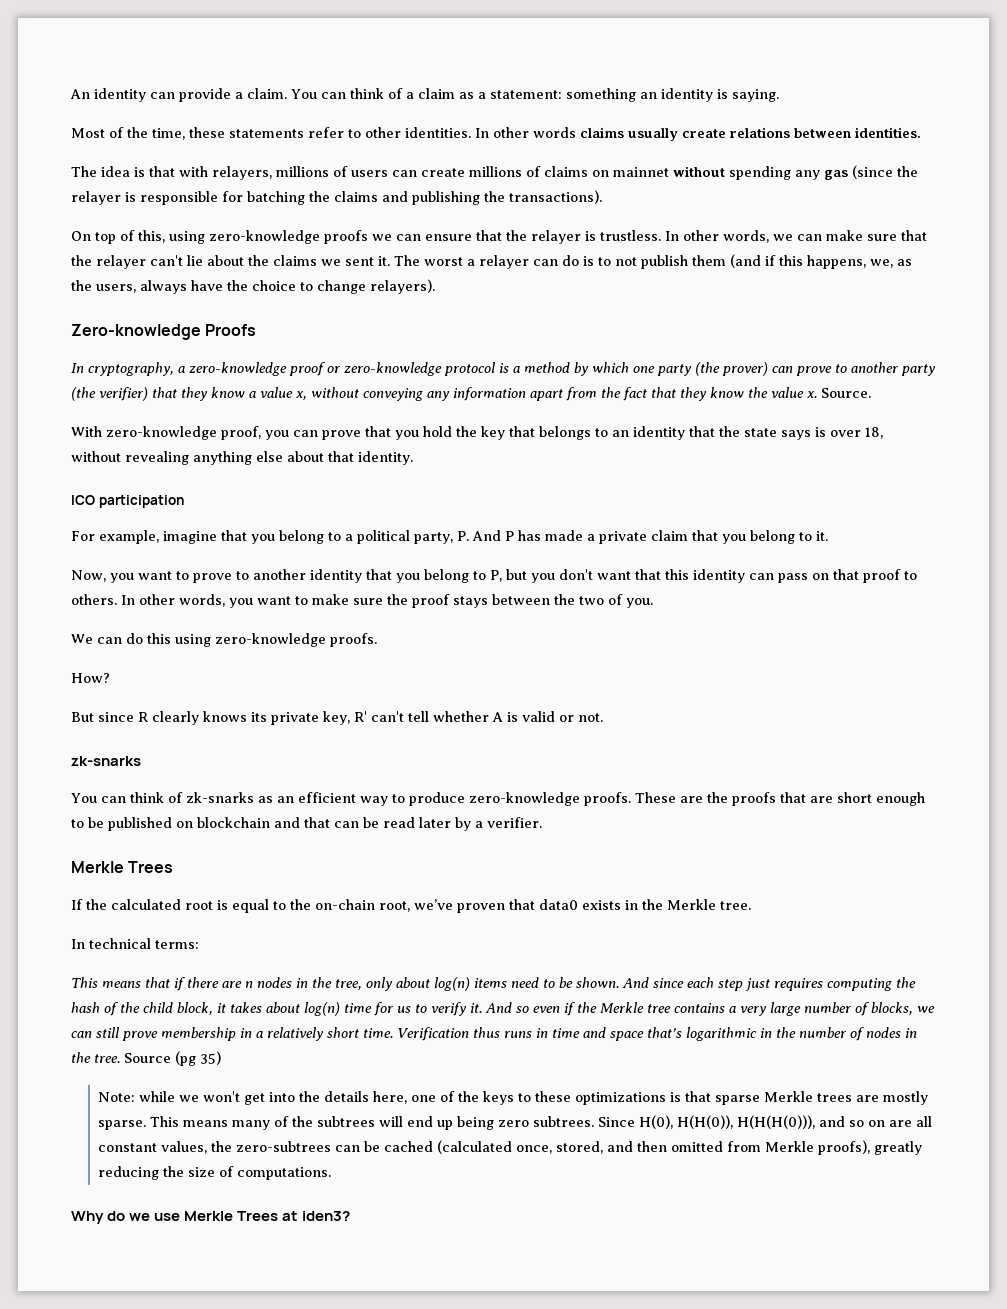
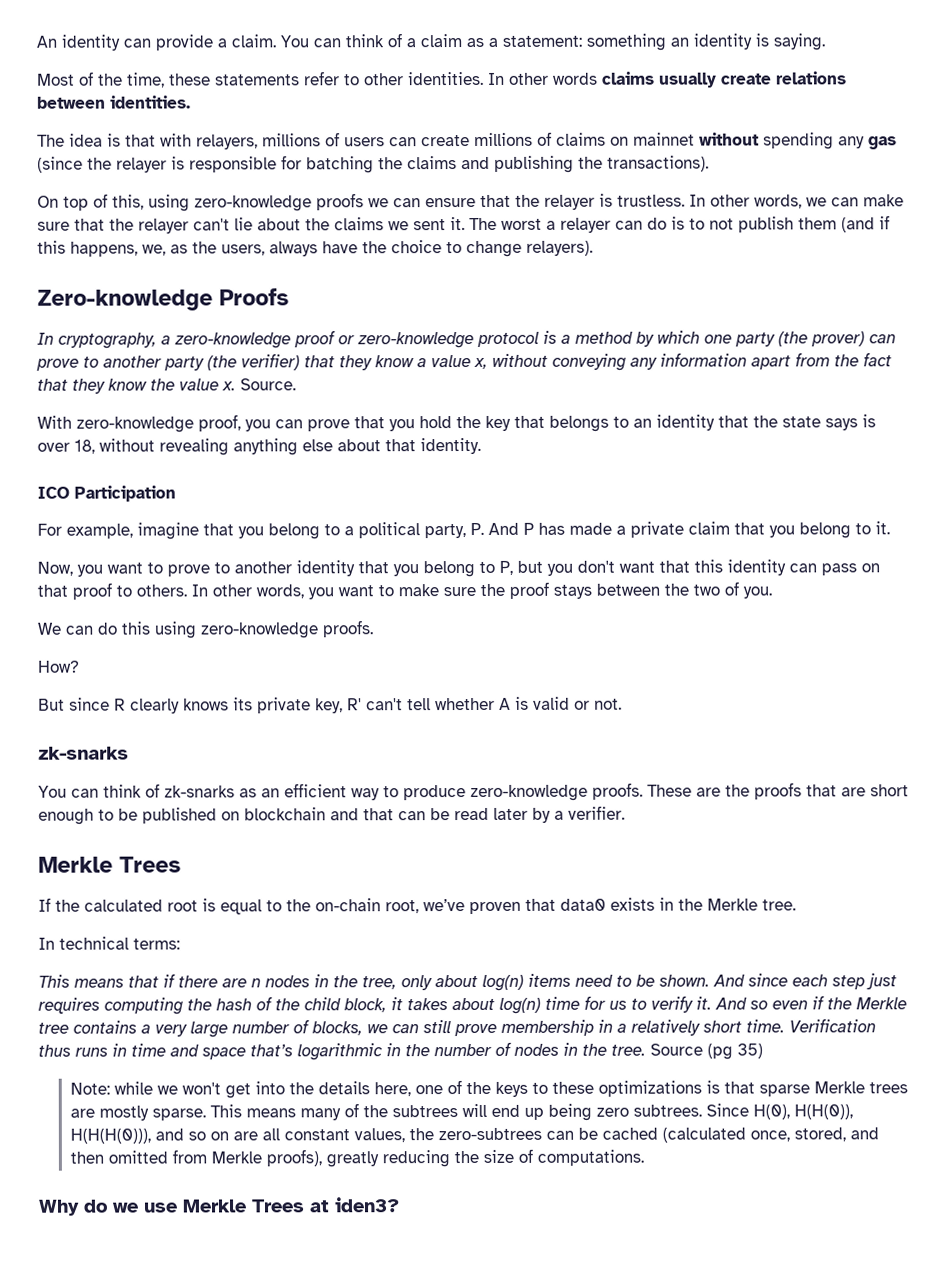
[98,495,184,508] participation -> [74,485,176,502] Participation

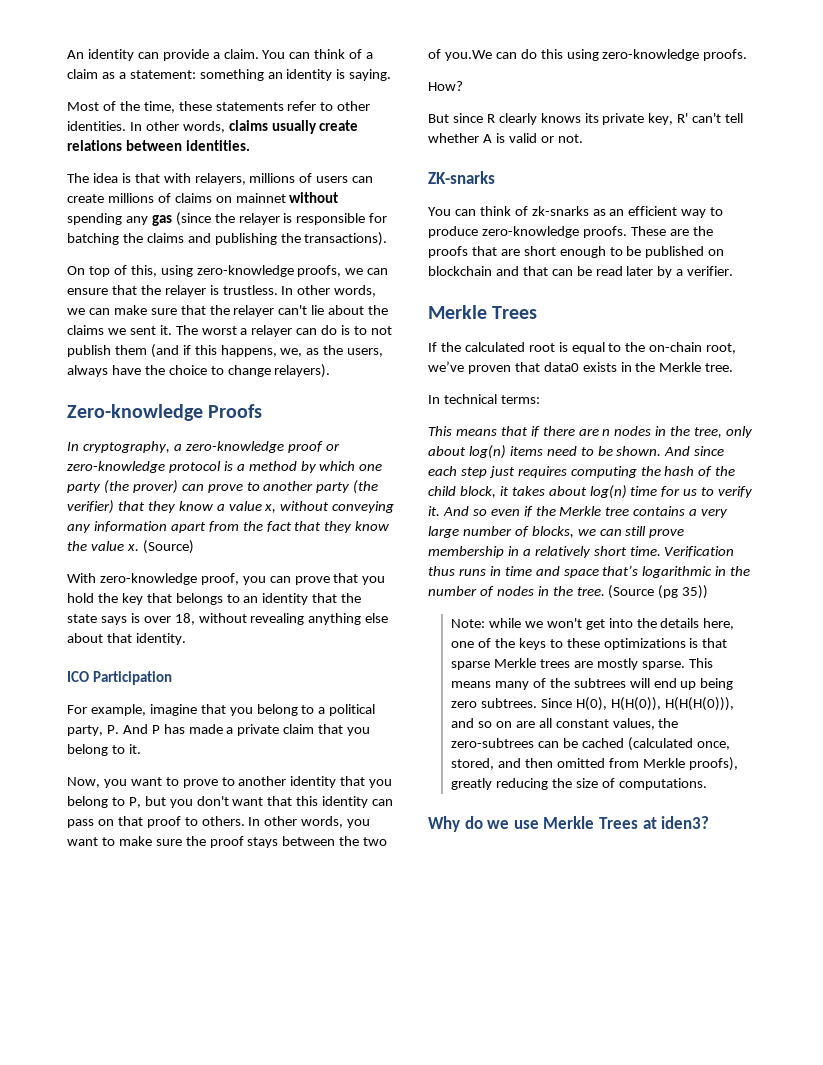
[553,72,598,85] words -> [182,121,225,133] words,
[316,193,364,211] proofs -> [297,265,342,277] proofs,
[240,378,296,391] Source. -> [142,540,194,554] (Source)
[743,586,772,599] [37,622,62,635] you. // We -> [444,50,492,61] you.We
[38,746,129,760] zk-snarks -> [428,171,495,184] ZK-snarks
[650,1043,763,1060] Source (pg 35) -> [608,585,709,599] (Source (pg 35))

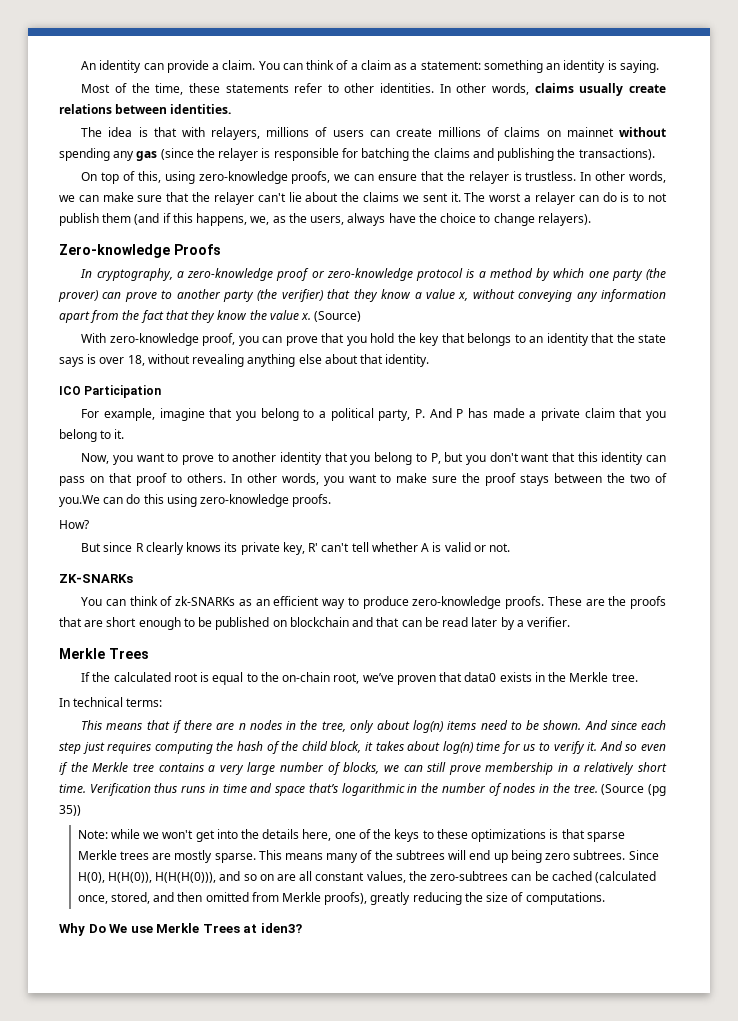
[428,171,495,184] [428,206,589,216] ZK-snarks // You can think of zk-snarks -> [59,574,133,583] [81,596,236,606] ZK-SNARKs // You can think of zk-SNARKs
[464,816,510,829] do we -> [88,924,128,933] Do We

